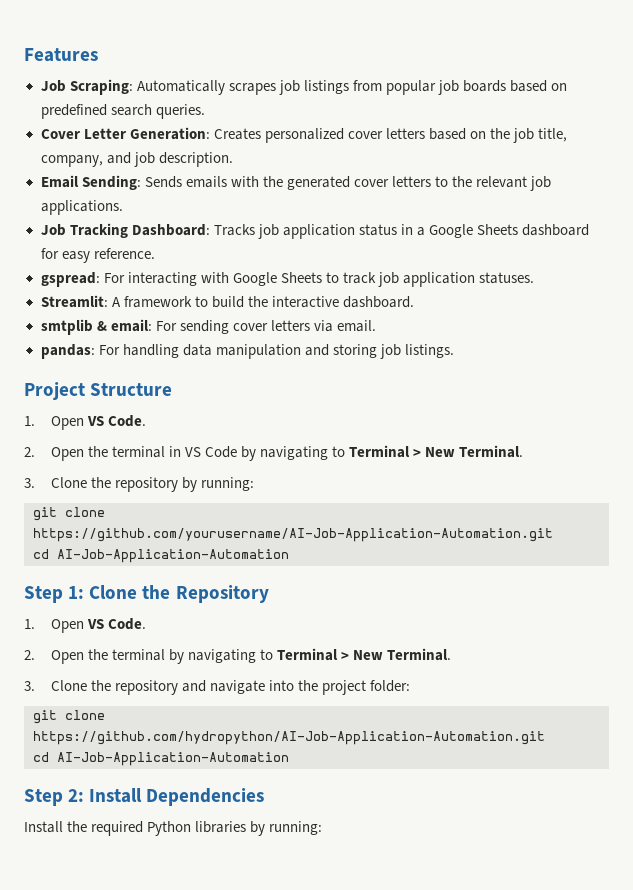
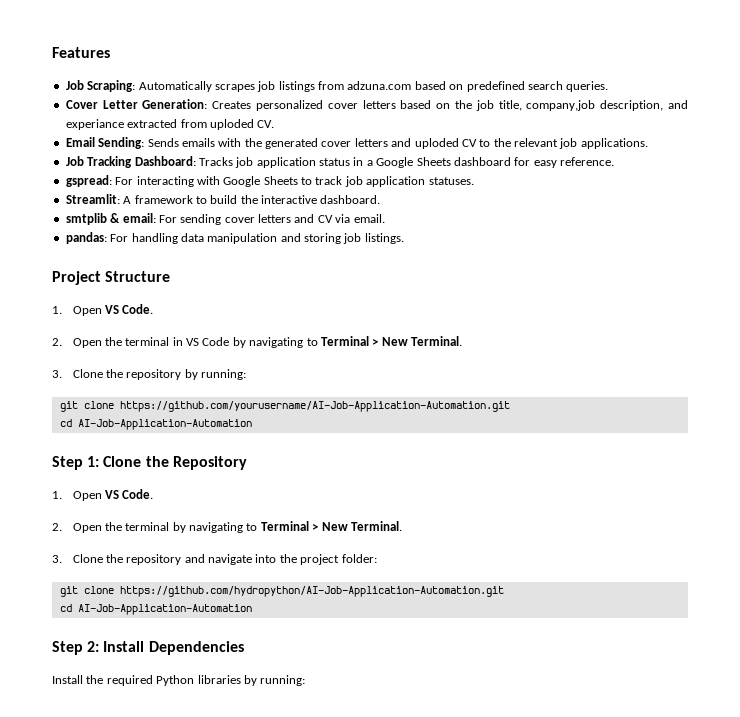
[385,80,506,95] popular job boards -> [347,81,412,90] adzuna.com
[40,152,233,167] company, and job description. -> [526,100,689,111] [65,119,275,130] company,job description, and experiance extracted from uploded CV.
(431, 181) none -> [391,138,477,149] and uploded CV
(310, 325) none -> [294,214,333,223] and CV

